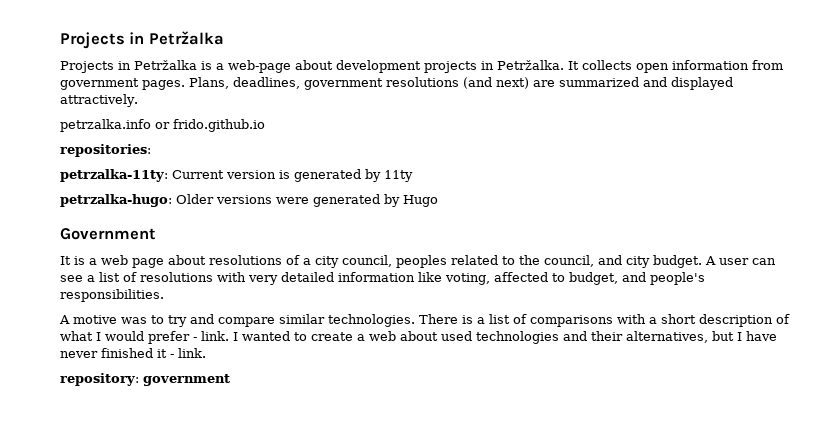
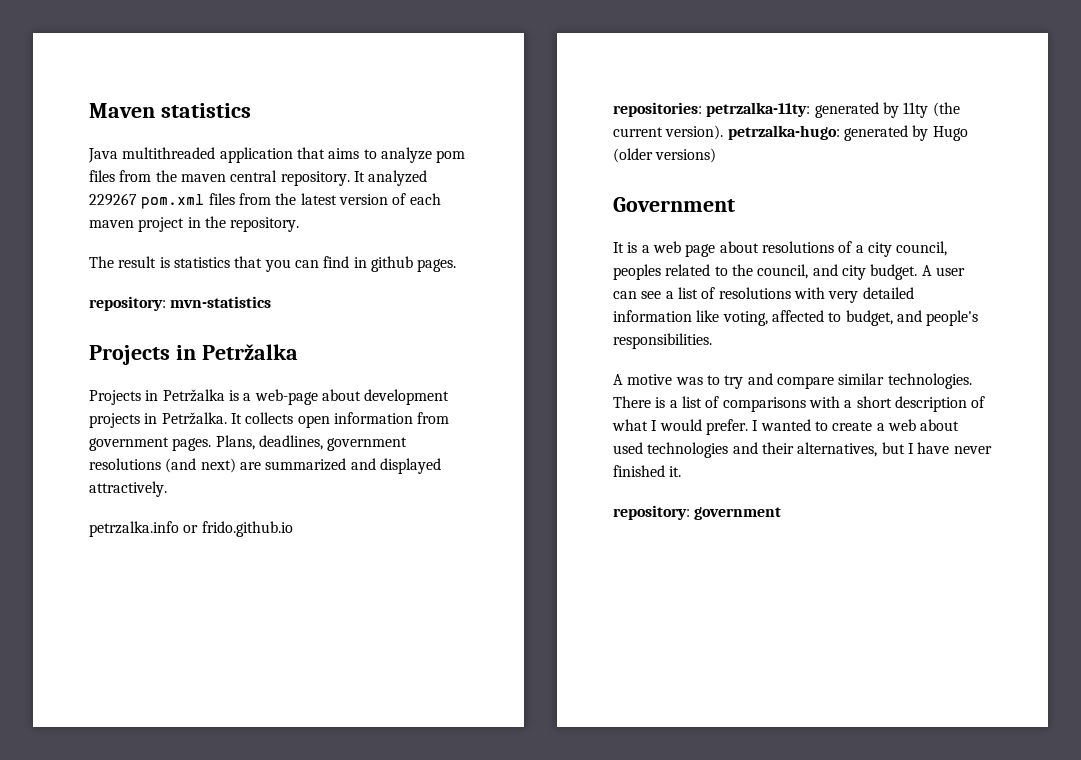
(60, 40) none -> [89,103,251,118] [88,147,466,163] [89,170,428,186] [89,193,441,209] [89,216,300,232] [89,256,457,272] [89,296,272,311] Maven statistics // Java multithreaded application that aims to analyze pom files from the maven central repository. It analyzed 229267 pom.xml files from the latest version of each maven project in the repository. // The result is statistics that you can find in github pages. // repository: mvn-statistics //
[60,169,290,182] // petrzalka-11ty: Current version is -> [706,102,811,117] petrzalka-11ty:
[60,194,309,207] // petrzalka-hugo: Older versions were -> [932,102,960,117] [613,125,840,140] (the current version). petrzalka-hugo:
(438, 201) none -> [613,148,717,163] (older versions)
[148,331,229,344] prefer - link. -> [705,419,748,435] prefer.
[157,348,206,358] it - link. -> [669,466,682,477] it.

